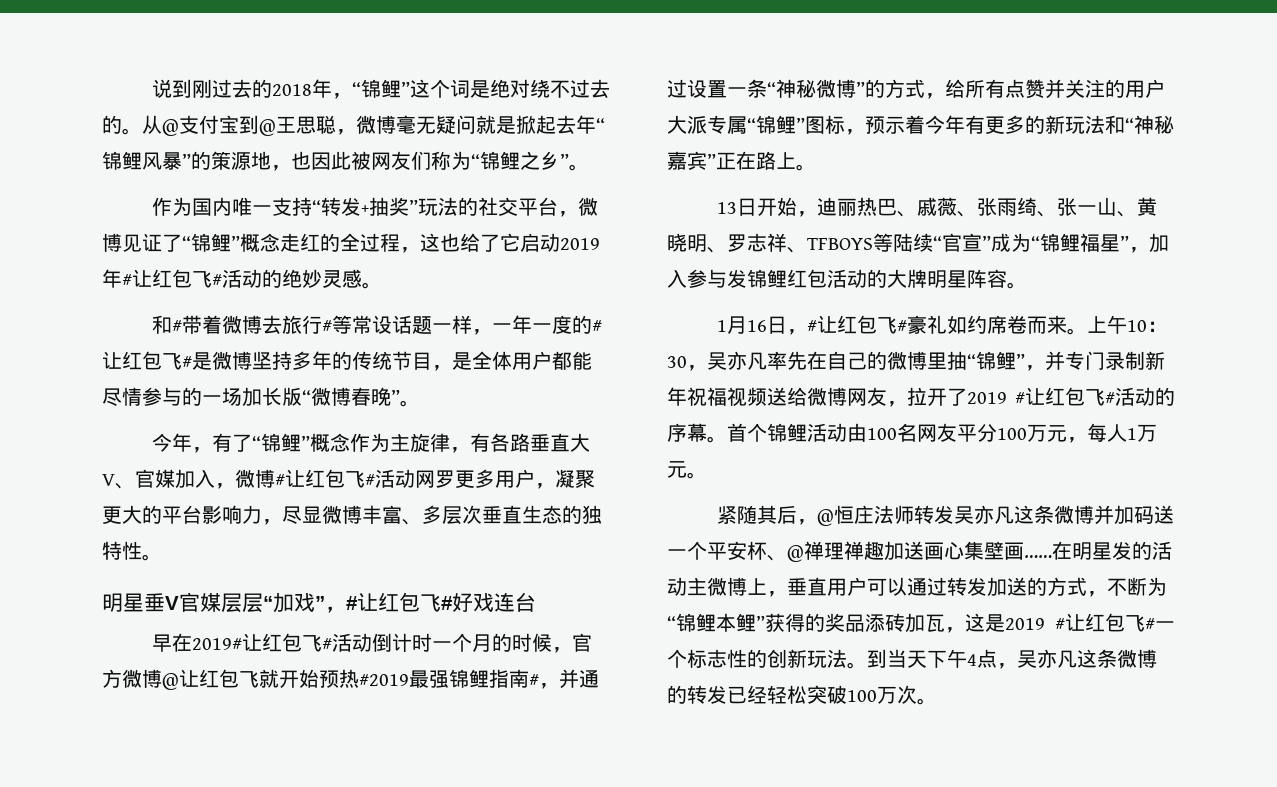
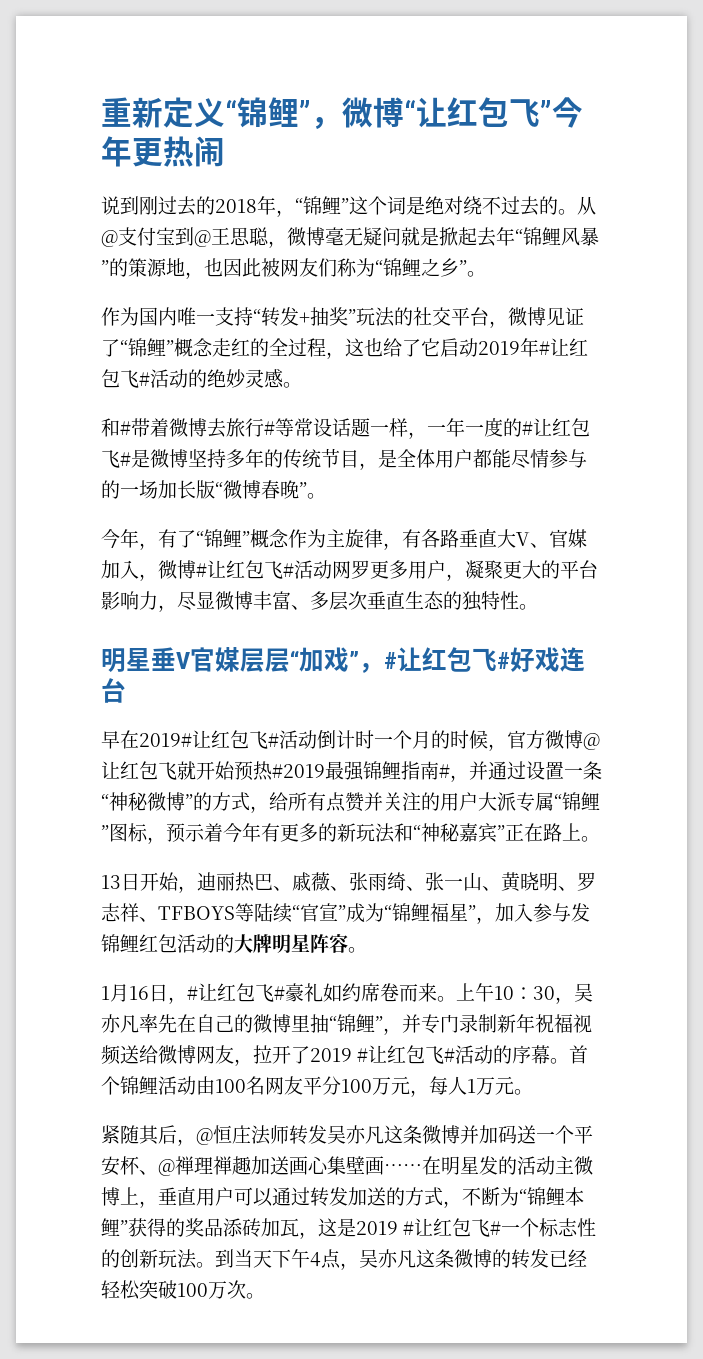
(151, 88) none -> [101,97,583,130] [101,136,225,167] 重新定义“锦鲤”，微博“让红包飞”今年更热闹 //

